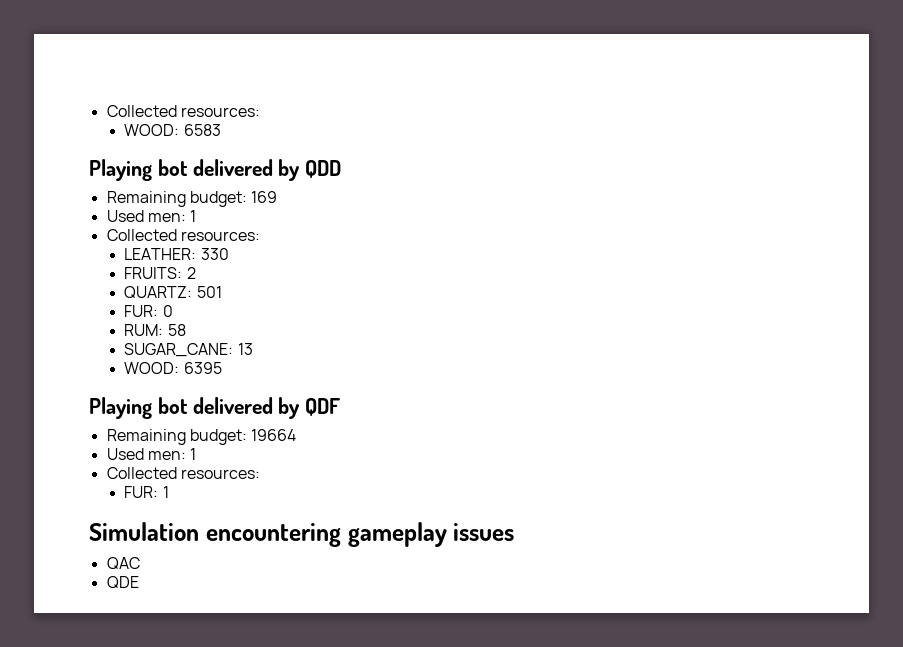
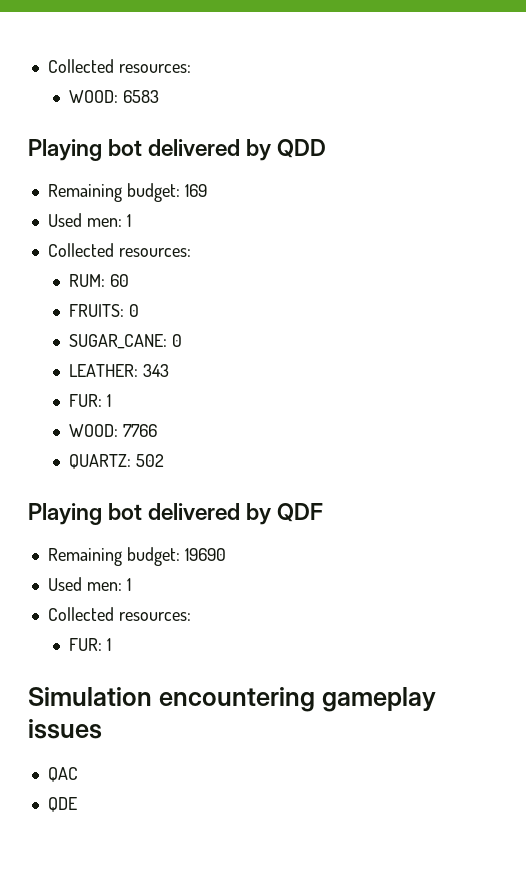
[124,248,229,260] LEATHER: 330 -> [69,274,130,287] RUM: 60
[186,267,196,279] [124,286,222,299] [124,305,173,317] [124,324,186,336] [124,343,253,357] [124,362,222,374] 2 // QUARTZ: 501 // FUR: 0 // RUM: 58 // SUGAR_CANE: 13 // WOOD: 6395 -> [129,304,140,317] [69,334,183,349] [69,364,170,377] [69,394,112,407] [69,424,158,437] [69,454,165,469] 0 // SUGAR_CANE: 0 // LEATHER: 343 // FUR: 1 // WOOD: 7766 // QUARTZ: 502
[251,429,297,441] 19664 -> [184,548,226,561] 19690

